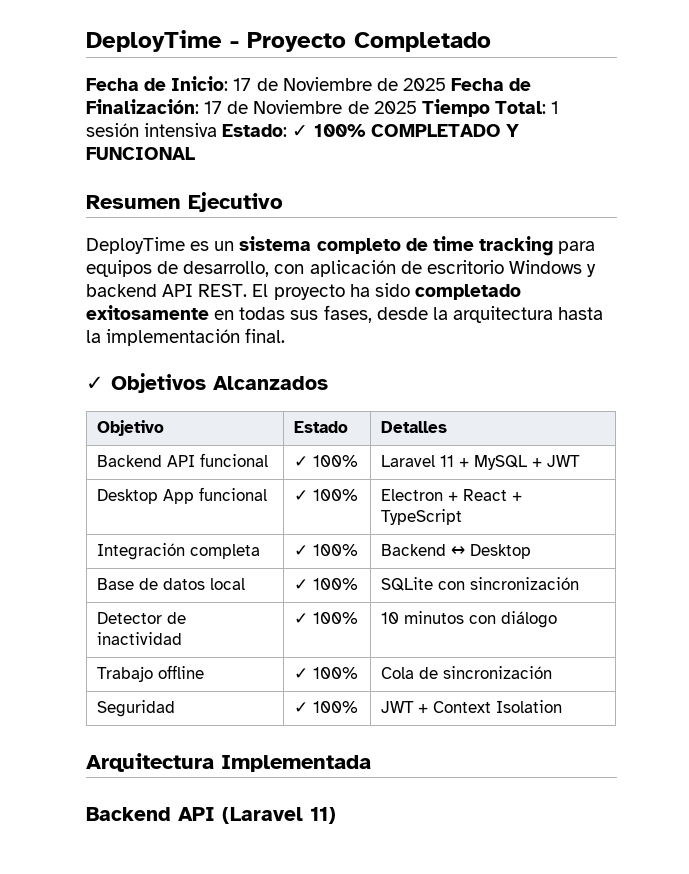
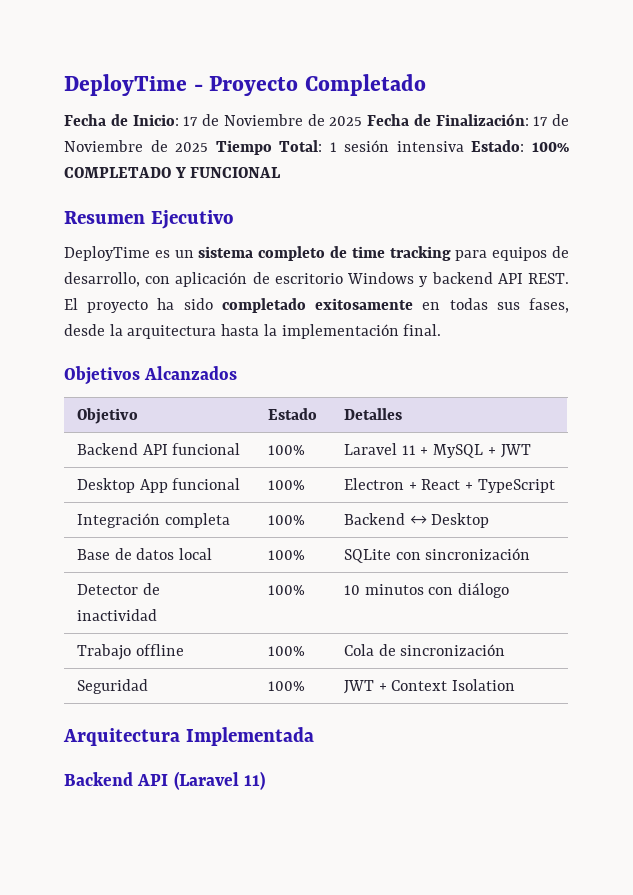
[292,125,309,137] ✓ -> (525, 146) none
[86,376,104,390] ✓ -> (442, 330) none
[293,456,308,467] ✓ -> (241, 449) none
[293,490,308,501] ✓ -> (241, 484) none
[293,545,308,556] ✓ -> (230, 520) none
[293,579,308,590] ✓ -> (213, 554) none
[293,613,308,624] ✓ -> (158, 615) none
[293,668,308,679] ✓ -> (184, 650) none
[293,702,308,713] ✓ -> (149, 686) none

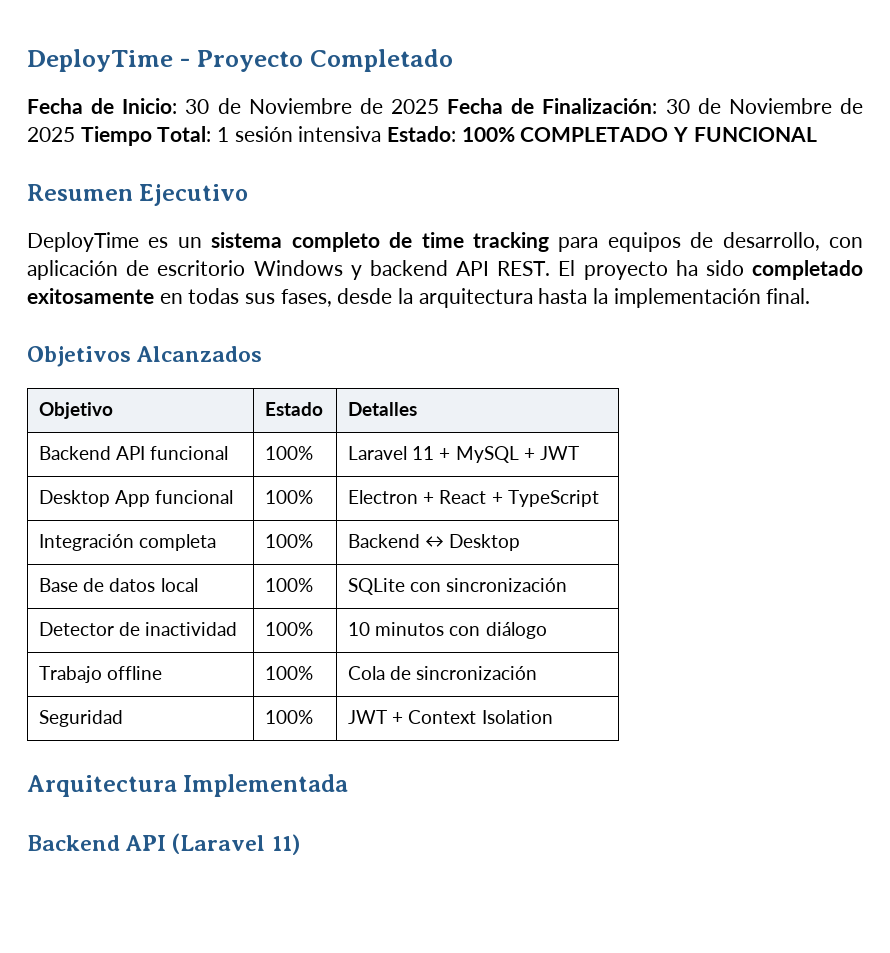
[183,116,199,126] 17 -> [185,99,210,114] 30
[533,116,549,126] 17 -> [665,99,690,114] 30

